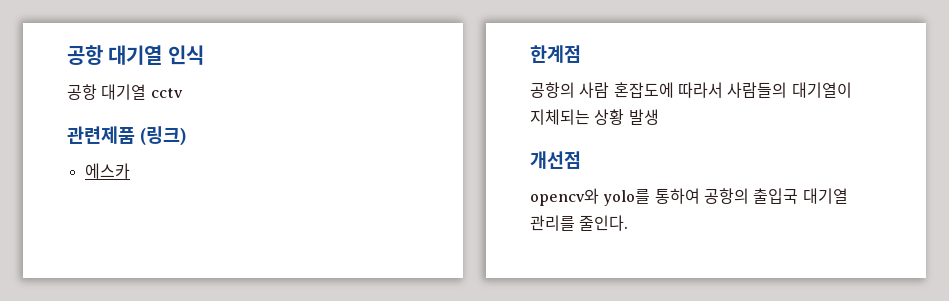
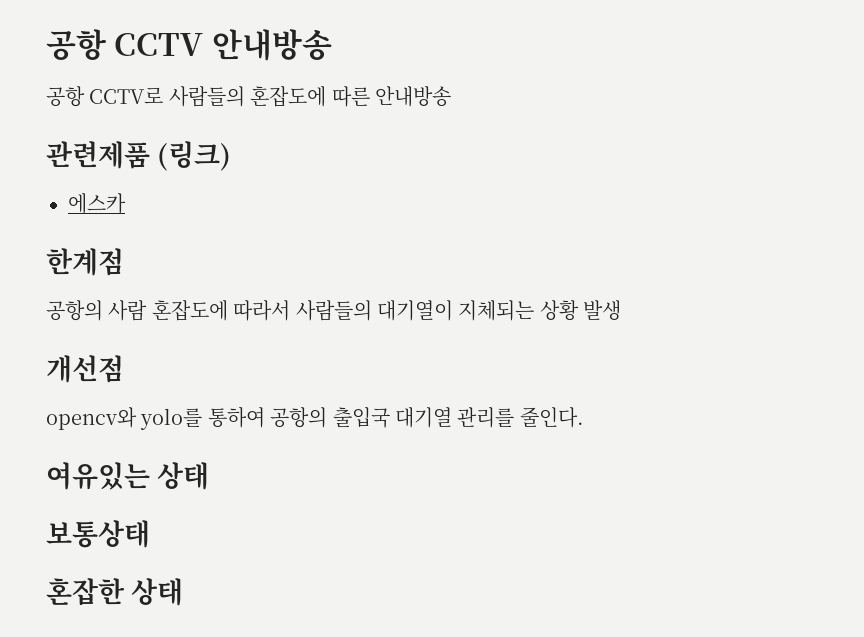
[67,45,204,65] [67,84,183,100] 공항 대기열 인식 // 공항 대기열 cctv -> [46,29,332,61] [46,86,451,107] 공항 CCTV 안내방송 // 공항 CCTV로 사람들의 혼잡도에 따른 안내방송
(629, 223) none -> [46,462,210,490] [46,520,150,548] [46,578,184,606] // 여유있는 상태 // 보통상태 // 혼잡한 상태

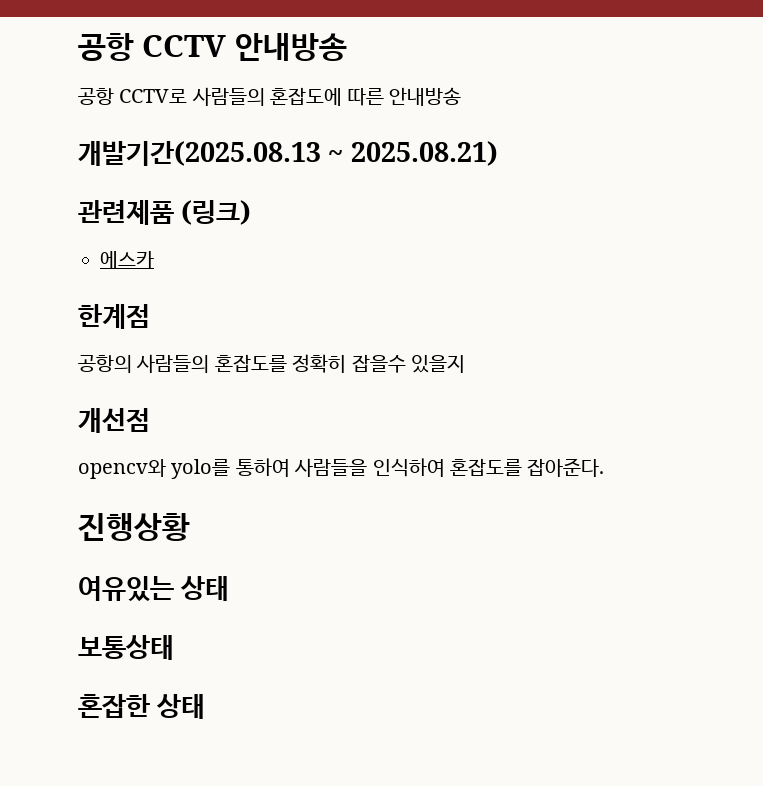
(451, 96) none -> [78,141,498,166] // 개발기간(2025.08.13 ~ 2025.08.21)
[108,300,622,321] 사람 혼잡도에 따라서 사람들의 대기열이 지체되는 상황 발생 -> [136,354,465,373] 사람들의 혼잡도를 정확히 잡을수 있을지
[270,407,584,428] 공항의 출입국 대기열 관리를 줄인다. -> [294,458,605,477] [78,513,190,541] 사람들을 인식하여 혼잡도를 잡아준다. // 진행상황

